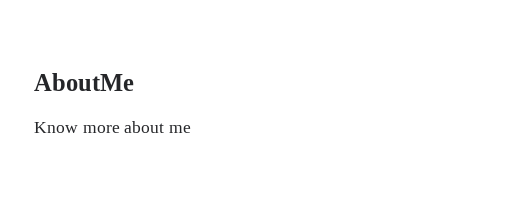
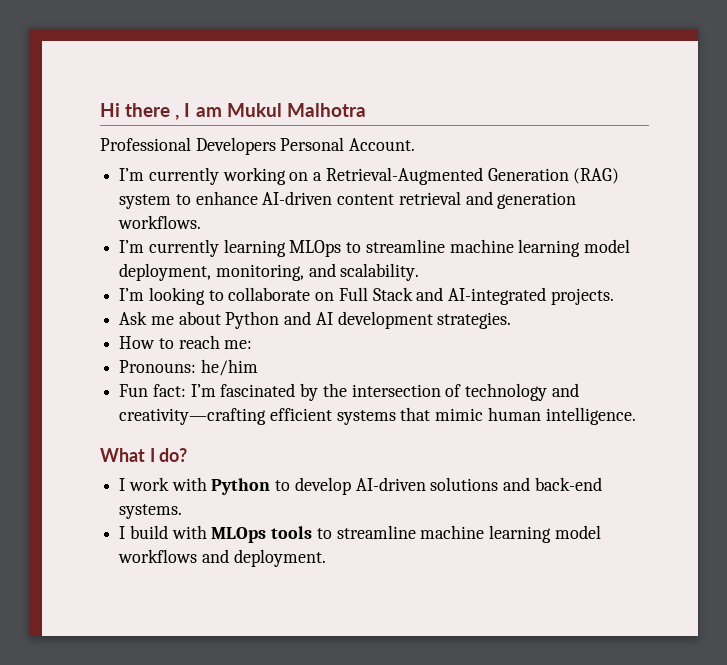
[34,73,134,91] [34,121,192,133] AboutMe // Know more about me -> [100,103,366,120] [100,137,416,155] [119,167,620,185] [119,191,577,209] [118,215,202,229] [119,239,631,257] [119,263,420,281] [119,287,614,305] [119,311,512,329] [119,335,253,349] [119,359,258,376] [119,383,579,401] [119,407,636,425] [100,448,188,462] [119,477,602,495] [119,504,183,519] [119,525,601,543] [118,549,326,567] Hi there , I am Mukul Malhotra // Professional Developers Personal Account. // I’m currently working on a Retrieval-Augmented Generation (RAG) system to enhance AI-driven content retrieval and generation workflows. // I’m currently learning MLOps to streamline machine learning model deployment, monitoring, and scalability. // I’m looking to collaborate on Full Stack and AI-integrated projects. // Ask me about Python and AI development strategies. // How to reach me: // Pronouns: he/him // Fun fact: I’m fascinated by the intersection of technology and creativity—crafting efficient systems that mimic human intelligence. // What I do? // I work with Python to develop AI-driven solutions and back-end systems. // I build with MLOps tools to streamline machine learning model workflows and deployment.

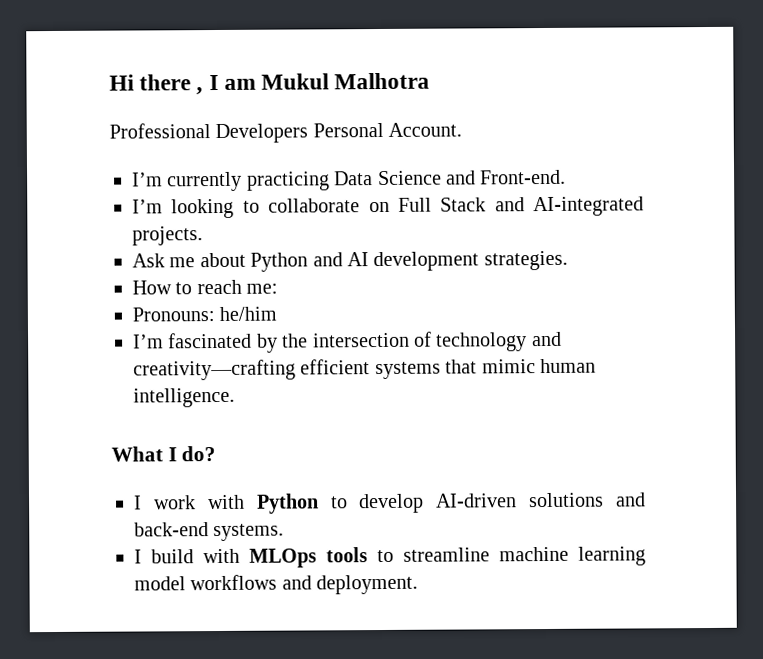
[222,167,620,185] [119,191,577,209] [118,215,202,229] [119,239,631,257] [119,263,420,281] working on a Retrieval-Augmented Generation (RAG) system to enhance AI-driven content retrieval and generation workflows. // I’m currently learning MLOps to streamline machine learning model deployment, monitoring, and scalability. -> [246,169,567,191] practicing Data Science and Front-end.
[119,384,186,397] Fun fact: -> (278, 313) none

